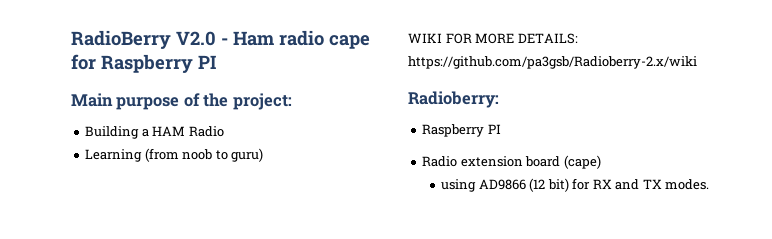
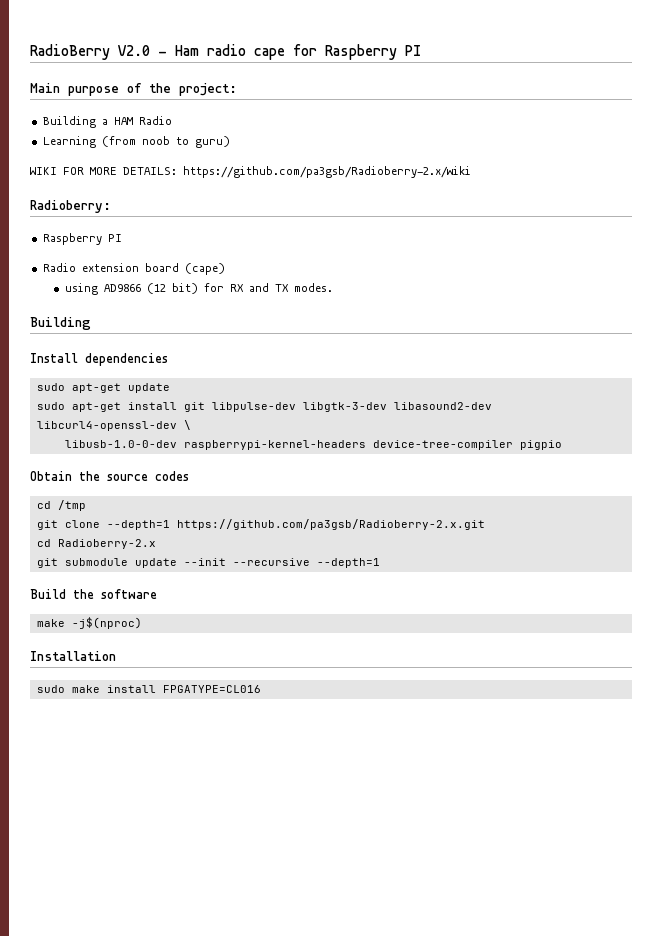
(710, 184) none -> [30,317,91,330] [30,353,168,366] [36,383,170,393] [36,402,492,412] [36,420,191,431] [64,440,562,450] [30,471,189,481] [36,500,86,511] [36,519,485,530] [36,539,156,549] [36,558,380,568] [30,589,157,599] [36,617,142,629] [30,651,116,661] [36,685,261,693] // Building // Install dependencies // sudo apt-get update // sudo apt-get install git libpulse-dev libgtk-3-dev libasound2-dev libcurl4-openssl-dev \ // libusb-1.0-0-dev raspberrypi-kernel-headers device-tree-compiler pigpio // Obtain the source codes // cd /tmp // git clone --depth=1 https://github.com/pa3gsb/Radioberry-2.x.git // cd Radioberry-2.x // git submodule update --init --recursive --depth=1 // Build the software // make -j$(nproc) // Installation // sudo make install FPGATYPE=CL016

